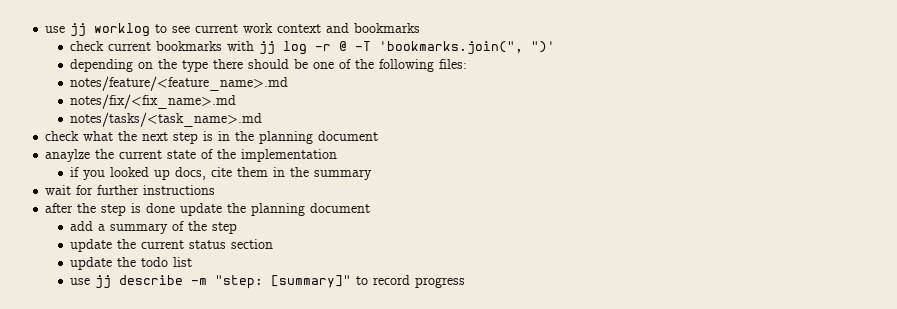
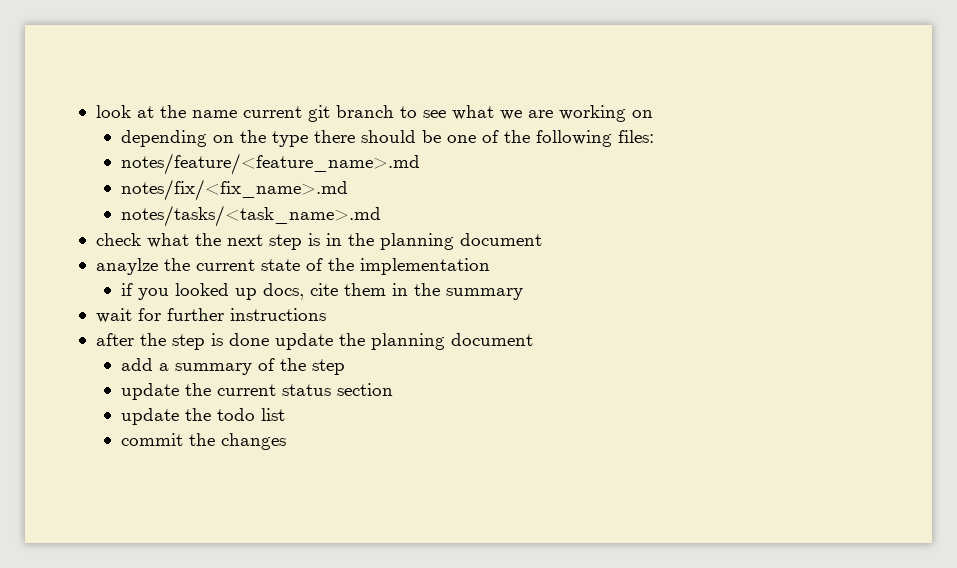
[45,23,421,37] [70,41,556,55] use jj worklog to see current work context and bookmarks // check current bookmarks with jj log -r @ -T 'bookmarks.join(", ")' -> [95,105,653,122] look at the name current git branch to see what we are working on
[70,275,466,289] use jj describe -m "step: [summary]" to record progress -> [120,433,286,450] commit the changes

